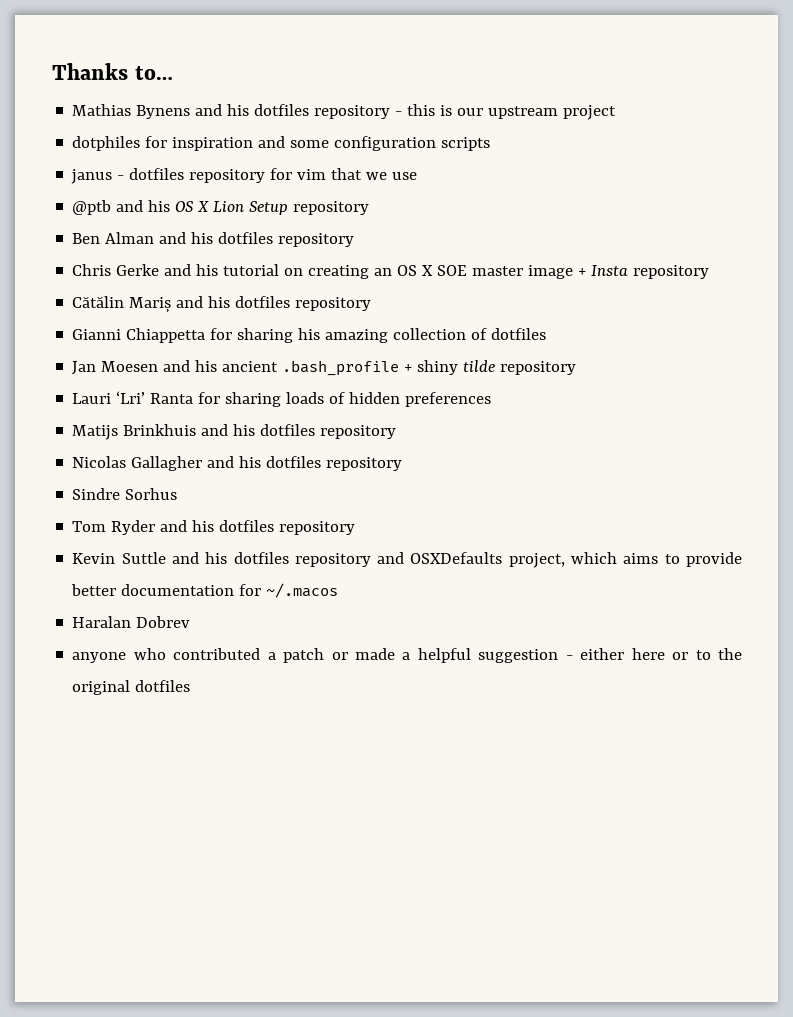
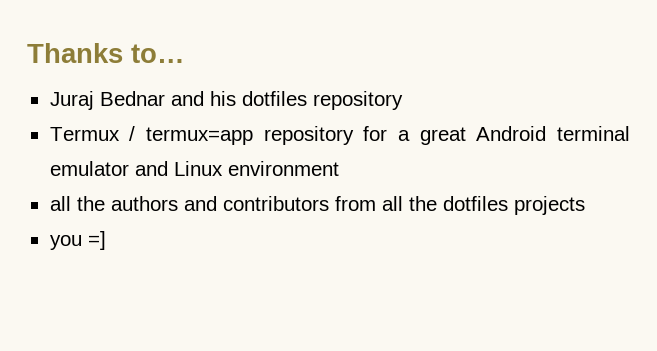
[72,104,617,120] [72,136,491,151] [71,168,418,184] [72,200,370,215] [72,232,355,247] [72,264,710,279] [72,296,372,313] [72,328,547,343] [72,360,577,376] [72,391,492,407] [72,424,397,440] [72,456,403,471] [72,488,178,500] [72,520,356,535] [72,552,742,568] [71,583,339,598] [72,616,191,628] [72,648,743,663] [72,680,191,695] Mathias Bynens and his dotfiles repository - this is our upstream project // dotphiles for inspiration and some configuration scripts // janus - dotfiles repository for vim that we use // @ptb and his OS X Lion Setup repository // Ben Alman and his dotfiles repository // Chris Gerke and his tutorial on creating an OS X SOE master image + Insta repository // Cătălin Mariș and his dotfiles repository // Gianni Chiappetta for sharing his amazing collection of dotfiles // Jan Moesen and his ancient .bash_profile + shiny tilde repository // Lauri ‘Lri’ Ranta for sharing loads of hidden preferences // Matijs Brinkhuis and his dotfiles repository // Nicolas Gallagher and his dotfiles repository // Sindre Sorhus // Tom Ryder and his dotfiles repository // Kevin Suttle and his dotfiles repository and OSXDefaults project, which aims to provide better documentation for ~/.macos // Haralan Dobrev // anyone who contributed a patch or made a helpful suggestion - either here or to the original dotfiles -> [49,91,403,110] [49,126,630,145] [49,161,339,176] [49,196,585,215] [49,231,106,250] Juraj Bednar and his dotfiles repository // Termux / termux=app repository for a great Android terminal emulator and Linux environment // all the authors and contributors from all the dotfiles projects // you =]

